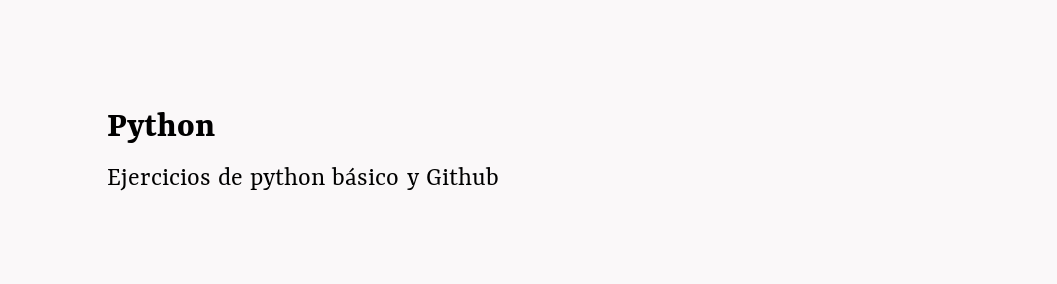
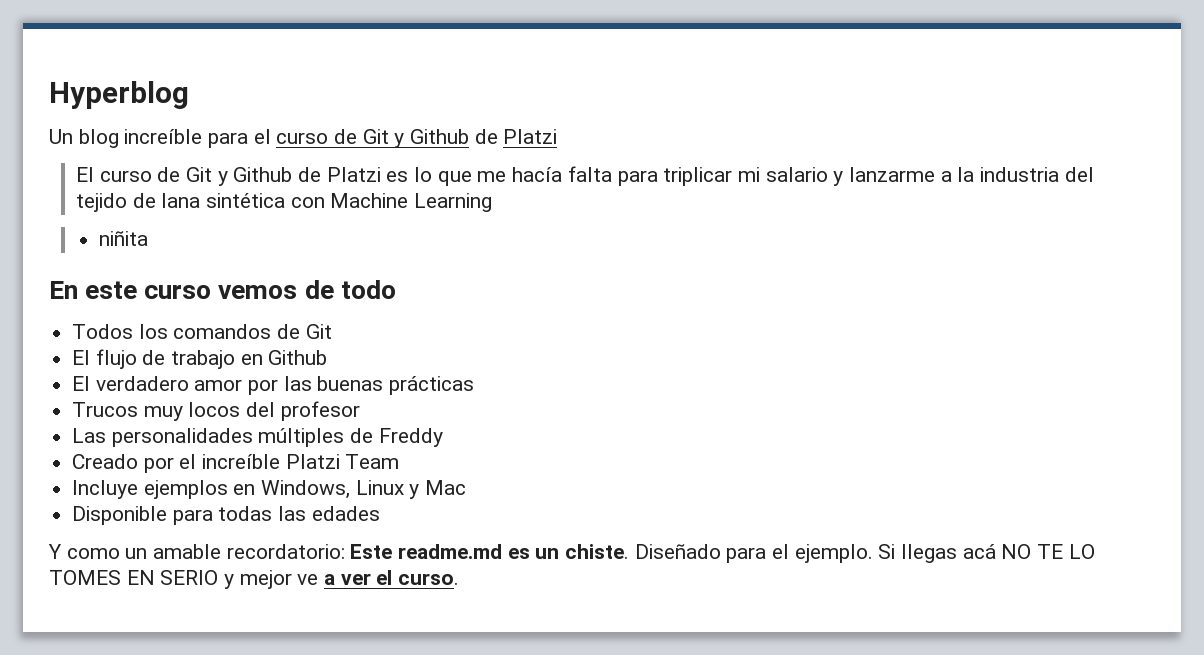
[107,112,215,143] [107,167,499,191] Python // Ejercicios de python básico y Github -> [49,81,189,109] [49,129,558,148] [76,166,1094,186] [76,193,493,212] [99,231,149,246] [49,280,396,299] [72,324,332,339] [72,349,328,369] [72,376,475,395] [72,401,360,421] [72,428,443,447] [72,454,400,473] [72,480,467,499] [72,506,380,525] [48,544,1095,563] [49,570,460,589] Hyperblog // Un blog increíble para el curso de Git y Github de Platzi // El curso de Git y Github de Platzi es lo que me hacía falta para triplicar mi salario y lanzarme a la industria del tejido de lana sintética con Machine Learning // niñita // En este curso vemos de todo // Todos los comandos de Git // El flujo de trabajo en Github // El verdadero amor por las buenas prácticas // Trucos muy locos del profesor // Las personalidades múltiples de Freddy // Creado por el increíble Platzi Team // Incluye ejemplos en Windows, Linux y Mac // Disponible para todas las edades // Y como un amable recordatorio: Este readme.md es un chiste. Diseñado para el ejemplo. Si llegas acá NO TE LO TOMES EN SERIO y mejor ve a ver el curso.

